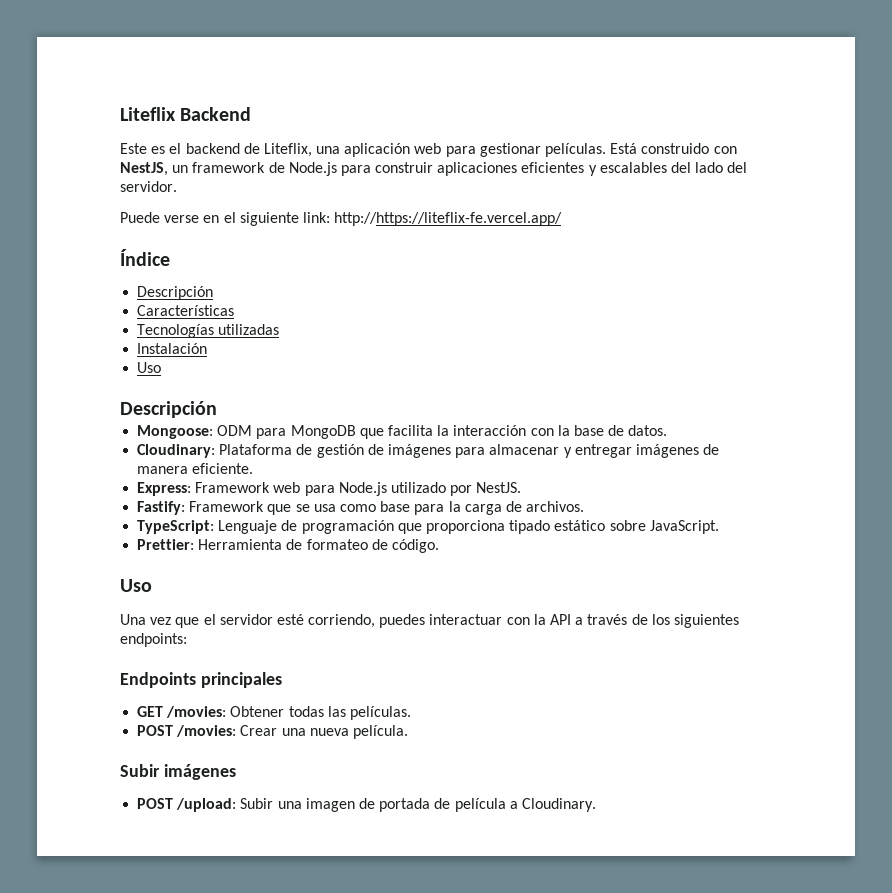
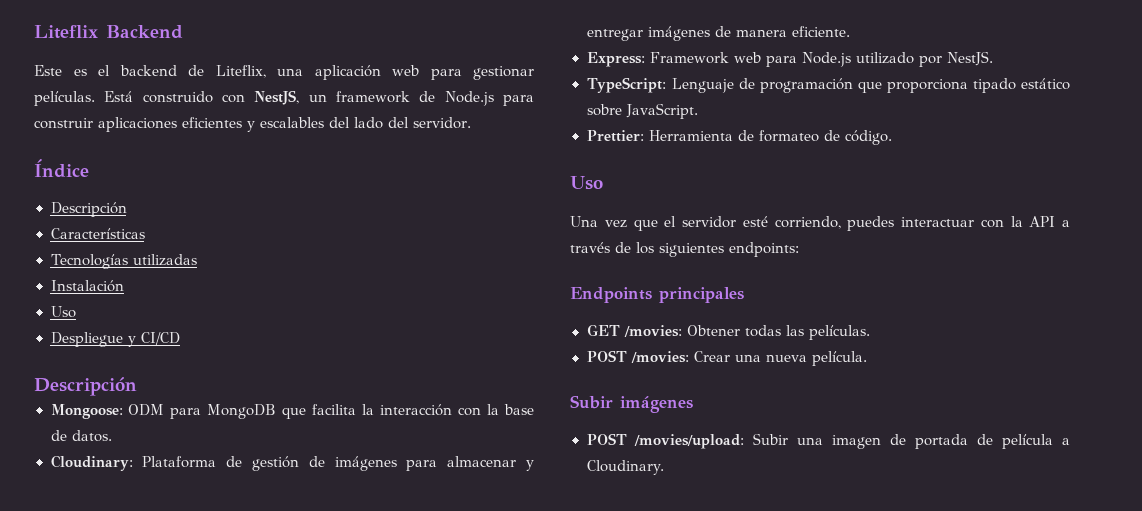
[120,212,563,226] // Puede verse en el siguiente link: http://https://liteflix-fe.vercel.app/ -> (471, 123) none
(162, 367) none -> [50,332,180,347] // Despliegue y CI/CD
[137,501,585,515] // Fastify: Framework que se usa como base para la carga de archivos. -> (993, 58) none
[176,798,237,812] /upload: -> [634,434,745,449] /movies/upload:

